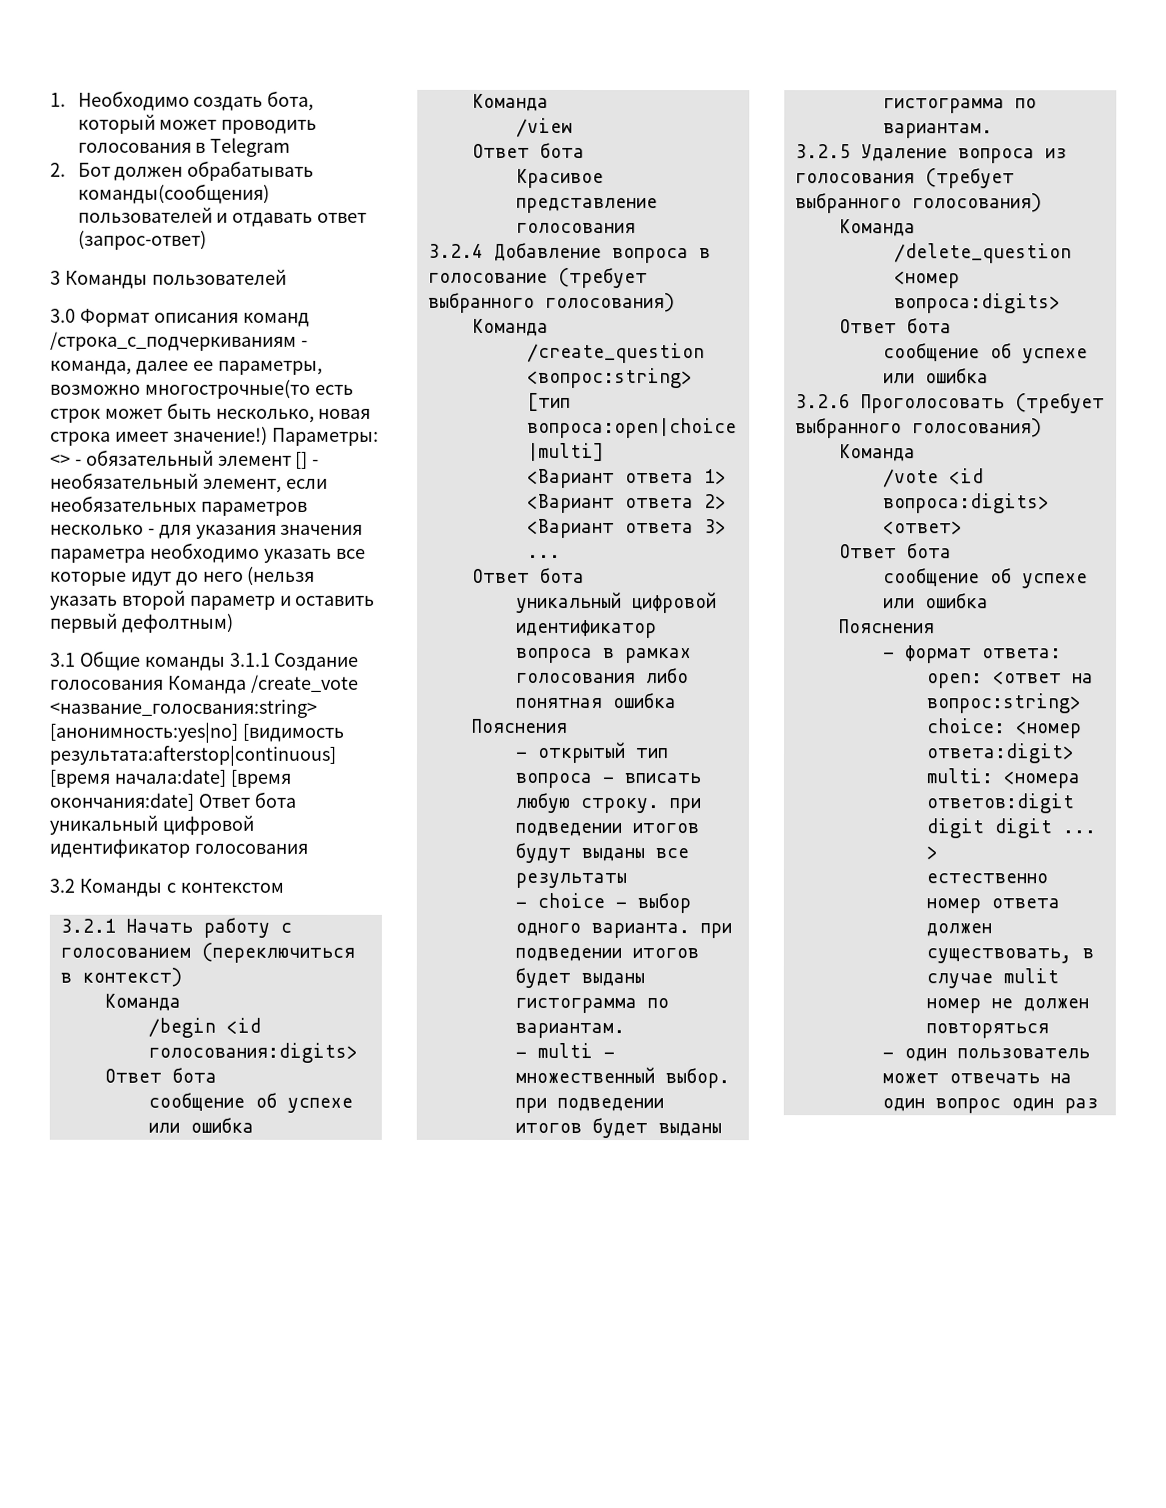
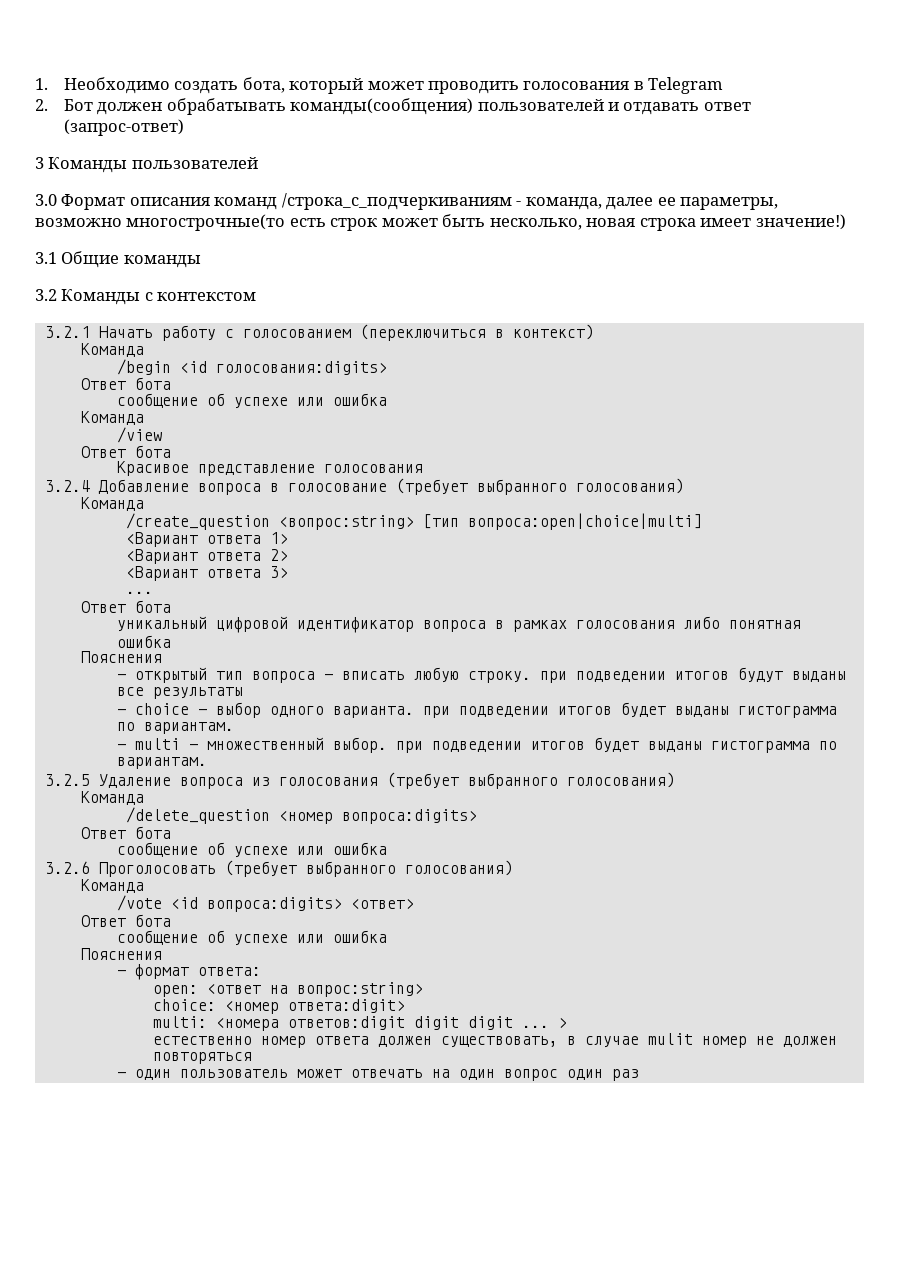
[271,427,379,446] [50,449,320,469] [50,472,328,493] [50,495,308,516] [50,524,364,539] [50,542,366,563] [50,566,316,586] [50,589,376,610] [50,612,234,633] [50,650,360,671] [50,674,359,694] [50,698,318,718] [50,721,345,743] [49,744,337,766] [49,768,291,788] [49,791,296,811] [49,814,254,835] [49,838,308,858] Параметры: <> - обязательный элемент [] - необязательный элемент, если необязательных параметров несколько - для указания значения параметра необходимо указать все которые идут до него (нельзя указать второй параметр и оставить первый дефолтным) // 3.1 Общие команды 3.1.1 Создание голосования Команда /create_vote <название_голосвания:string> [анонимность:yes|no] [видимость результата:afterstop|continuous] [время начала:date] [время окончания:date] Ответ бота уникальный цифровой идентификатор голосования -> [35,251,201,268] // 3.1 Общие команды

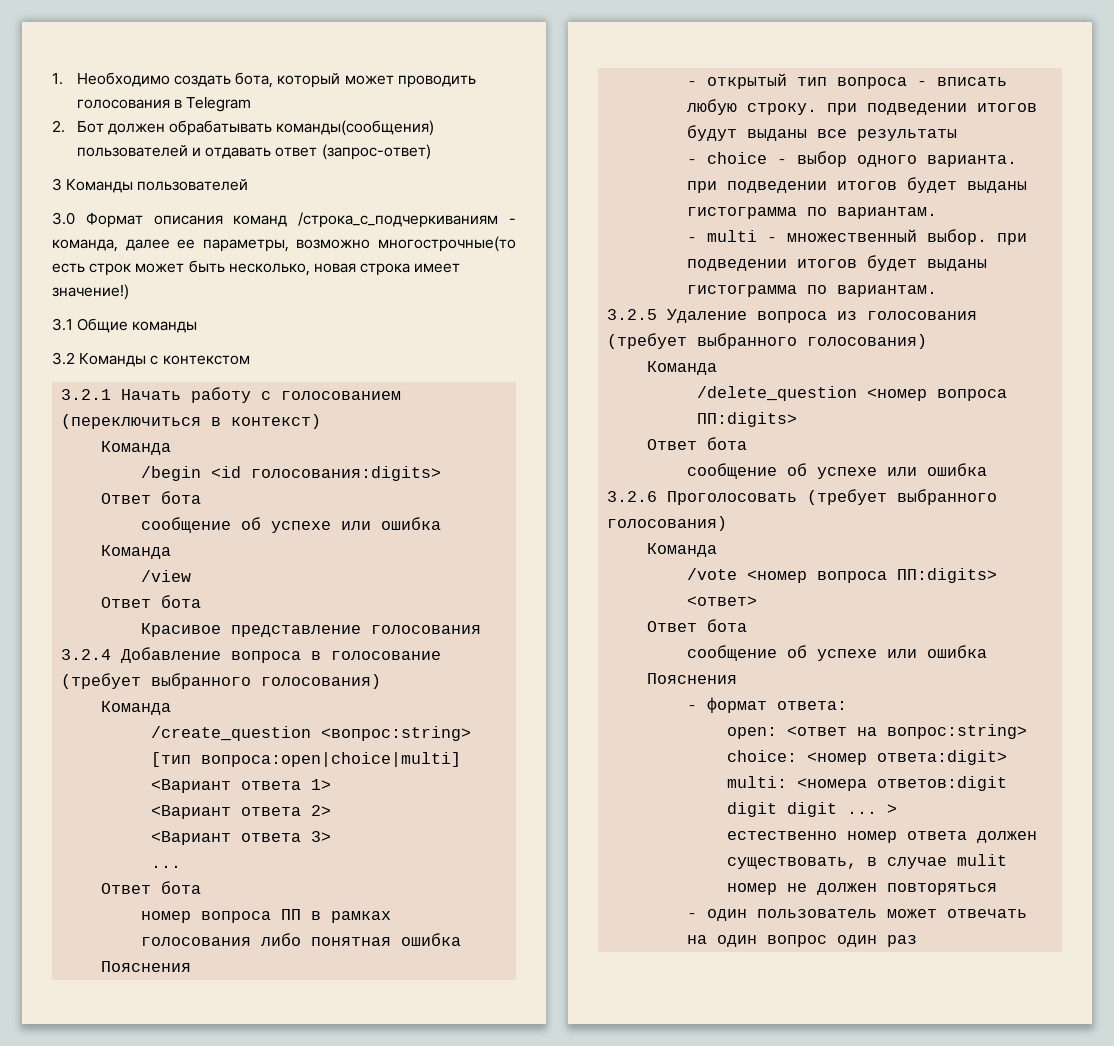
[116,616,486,633] уникальный цифровой идентификатор вопроса -> [141,909,302,923] номер вопроса ПП
[341,809,477,824] вопроса:digits> -> [937,389,1008,401] [697,412,798,427] вопроса ПП:digits>
[170,897,342,912] <id вопроса:digits> -> [747,568,998,583] <номер вопроса ПП:digits>

